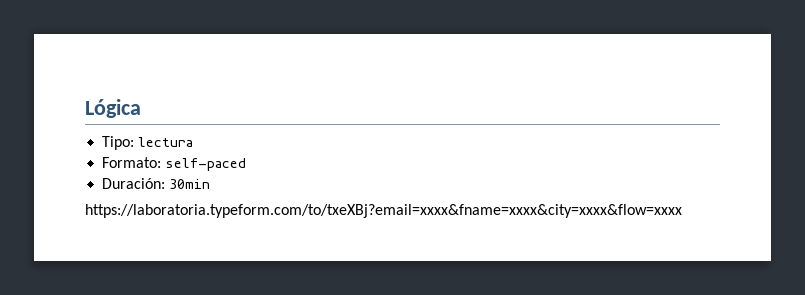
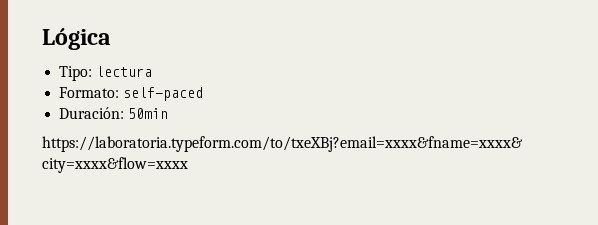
[169,179,211,189] 30min -> [128,108,169,119] 50min

